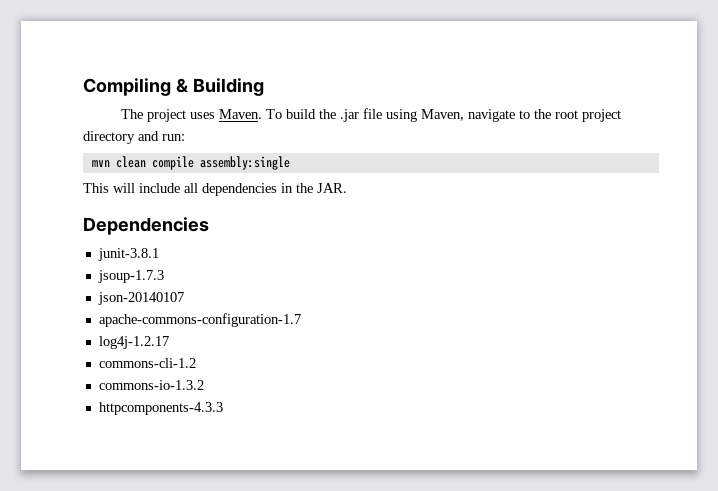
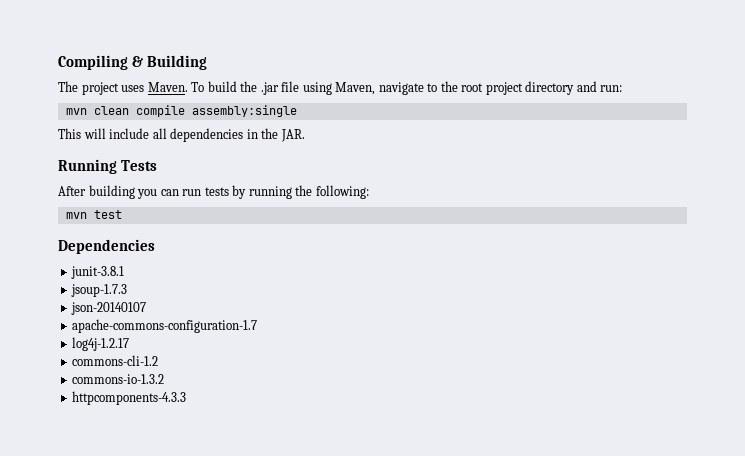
(347, 188) none -> [58,159,158,174] [58,185,369,199] [65,210,122,219] // Running Tests // After building you can run tests by running the following: // mvn test

